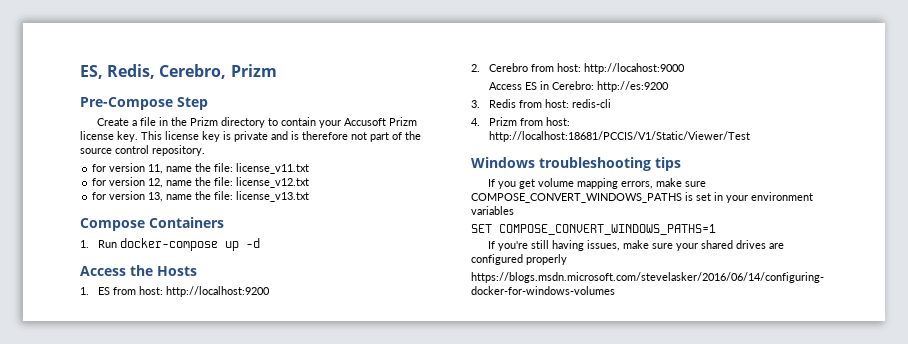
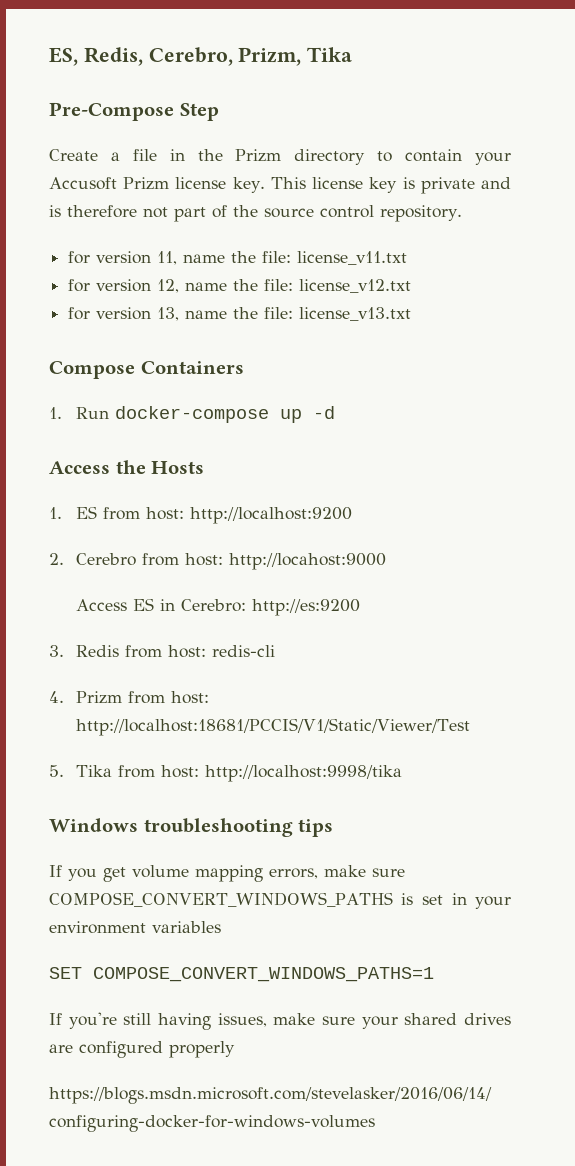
[230,64,277,77] Prizm -> [238,47,353,66] Prizm, Tika
(750, 136) none -> [49,765,403,782] // 5. Tika from host: http://localhost:9998/tika

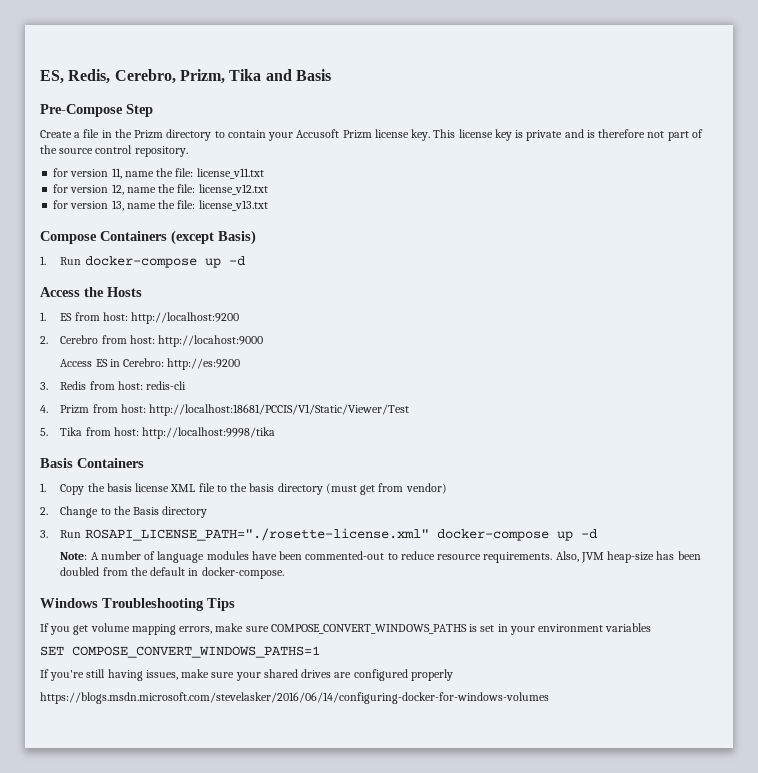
(353, 54) none -> [265,69,331,81] and Basis
(244, 367) none -> [171,230,256,245] (except Basis)
(403, 773) none -> [40,458,144,468] [40,483,447,495] [40,506,208,518] [40,528,597,541] [60,551,701,563] [60,567,284,579] // Basis Containers // 1. Copy the basis license XML file to the basis directory (must get from vendor) // 2. Change to the Basis directory // 3. Run ROSAPI_LICENSE_PATH="./rosette-license.xml" docker-compose up -d // Note: A number of language modules have been commented-out to reduce resource requirements. Also, JVM heap-size has been doubled from the default in docker-compose.
[143,818,334,837] troubleshooting tips -> [102,598,235,611] Troubleshooting Tips

